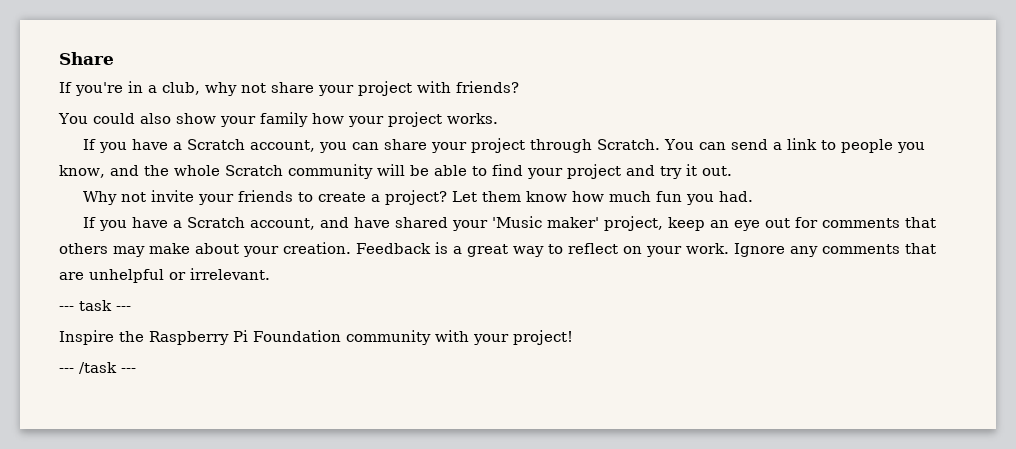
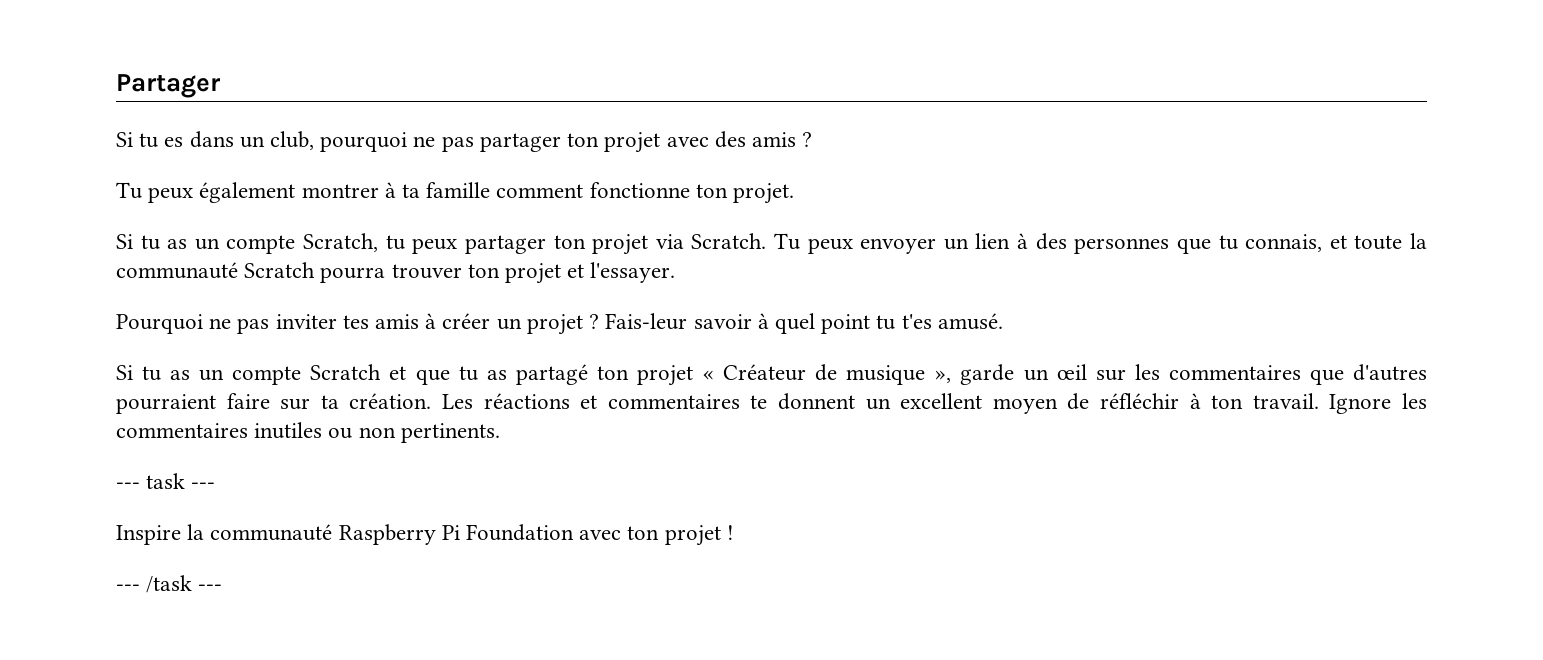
[59,52,114,65] [59,81,519,96] [58,112,498,127] [83,138,926,153] [59,164,732,179] [83,190,754,205] [83,216,937,231] [59,242,936,257] [59,268,270,283] Share // If you're in a club, why not share your project with friends? // You could also show your family how your project works. // If you have a Scratch account, you can share your project through Scratch. You can send a link to people you know, and the whole Scratch community will be able to find your project and try it out. // Why not invite your friends to create a project? Let them know how much fun you had. // If you have a Scratch account, and have shared your 'Music maker' project, keep an eye out for comments that others may make about your creation. Feedback is a great way to reflect on your work. Ignore any comments that are unhelpful or irrelevant. -> [116,74,221,98] [116,131,813,153] [116,182,795,204] [116,233,1427,255] [116,262,676,284] [116,313,1003,335] [116,364,1427,386] [116,393,1427,414] [116,422,500,443] Partager // Si tu es dans un club, pourquoi ne pas partager ton projet avec des amis ? // Tu peux également montrer à ta famille comment fonctionne ton projet. // Si tu as un compte Scratch, tu peux partager ton projet via Scratch. Tu peux envoyer un lien à des personnes que tu connais, et toute la communauté Scratch pourra trouver ton projet et l'essayer. // Pourquoi ne pas inviter tes amis à créer un projet ? Fais-leur savoir à quel point tu t'es amusé. // Si tu as un compte Scratch et que tu as partagé ton projet « Créateur de musique », garde un œil sur les commentaires que d'autres pourraient faire sur ta création. Les réactions et commentaires te donnent un excellent moyen de réfléchir à ton travail. Ignore les commentaires inutiles ou non pertinents.
[119,331,144,342] the -> [187,524,333,541] la communauté
[346,330,573,345] community with your project! -> [579,525,734,546] avec ton projet !

